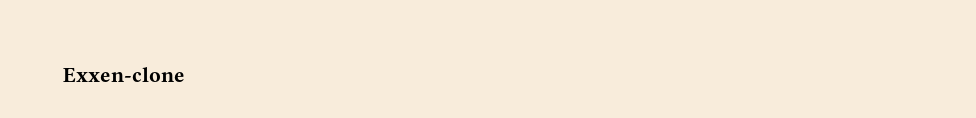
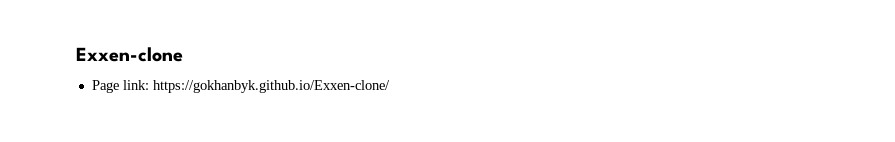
(185, 75) none -> [91,80,390,93] // Page link: https://gokhanbyk.github.io/Exxen-clone/

